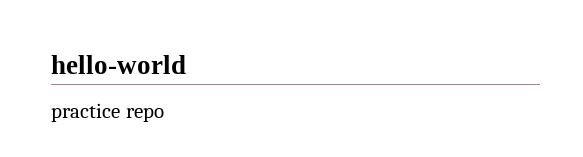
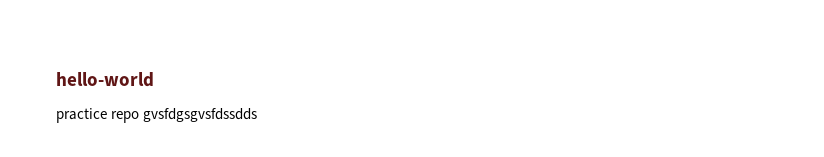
(164, 114) none -> [143,108,258,122] gvsfdgsgvsfdssdds

